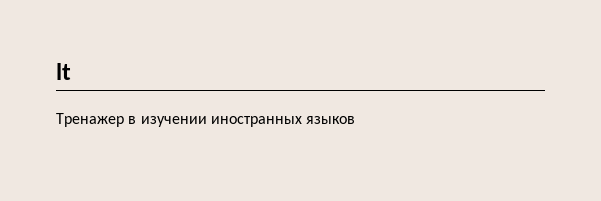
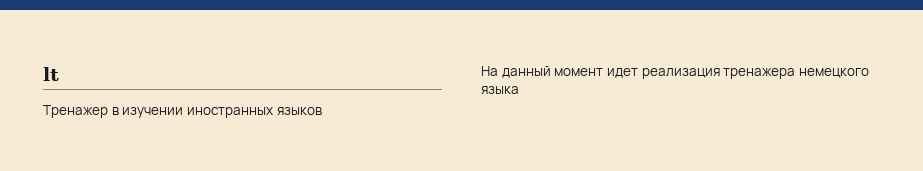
(356, 120) none -> [481,66,869,79] [481,86,519,94] // На данный момент идет реализация тренажера немецкого языка

